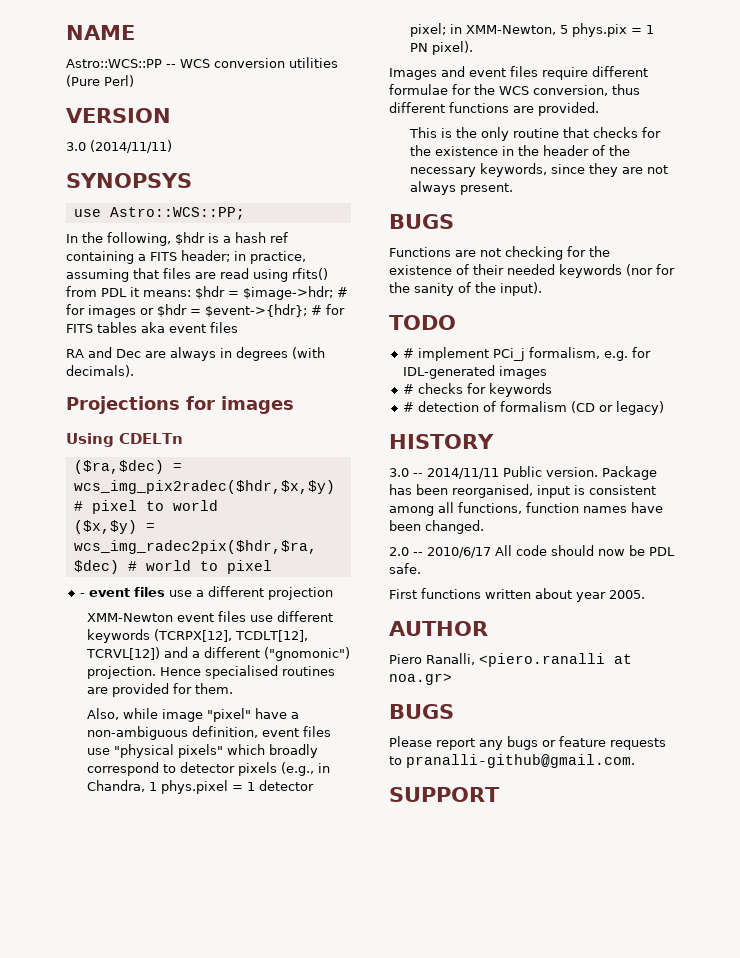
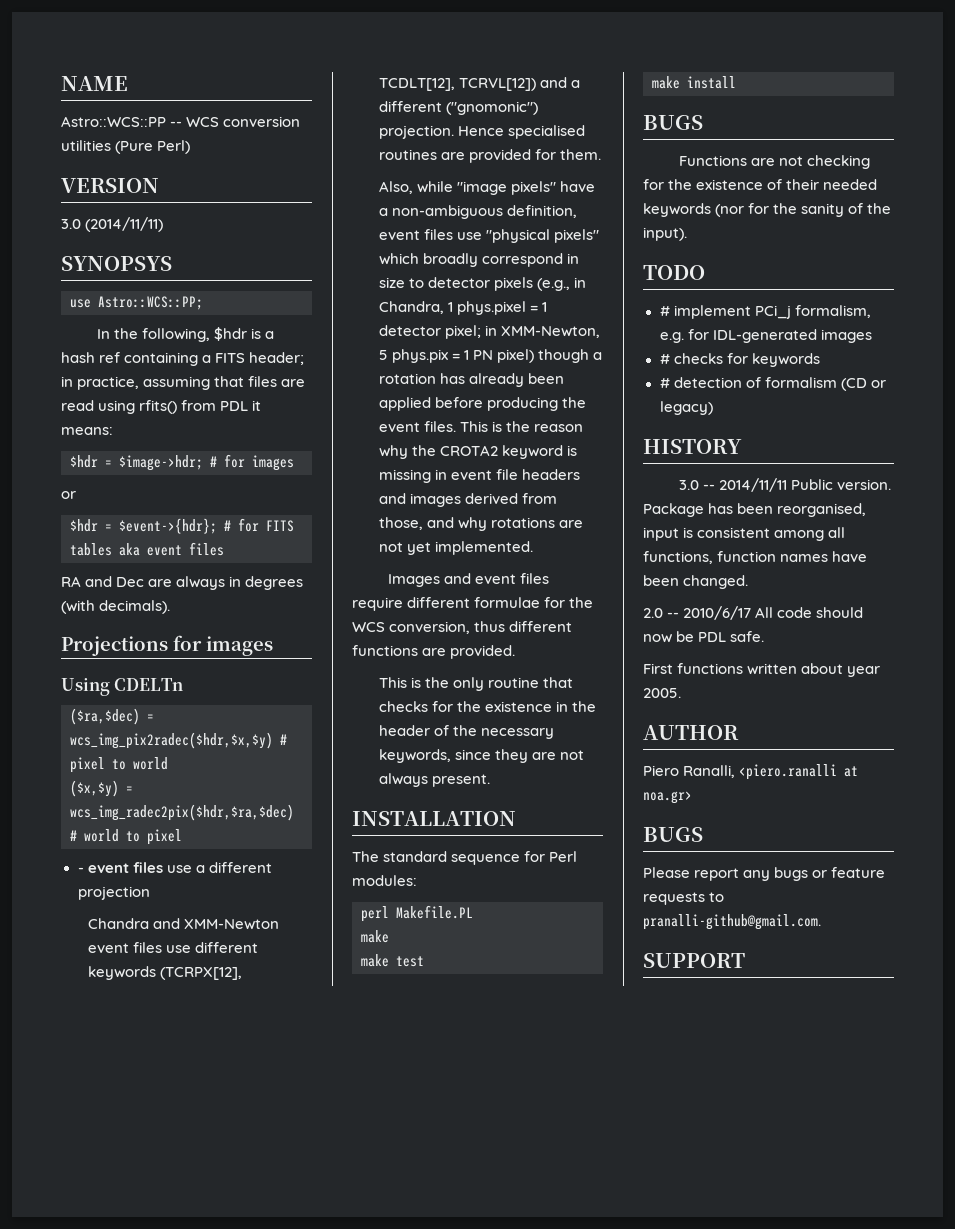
(191, 293) none -> (113, 431) //
[140,308,154,315] or -> [61,491,76,499] // or //
(334, 593) none -> [87,918,180,929] Chandra and
[161,708,251,722] image "pixel" -> [456,181,556,195] "image pixels"
(159, 769) none -> [566,253,579,264] [378,277,405,288] in size
[431,41,473,55] pixel). -> [496,349,602,363] [378,373,564,387] [378,397,586,411] [378,421,583,432] [378,445,577,459] [378,469,580,483] [378,493,557,507] [378,517,583,531] [378,541,533,555] pixel) though a rotation has already been applied before producing the event files. This is the reason why the CROTA2 keyword is missing in event file headers and images derived from those, and why rotations are not yet implemented.
(513, 189) none -> [352,811,516,826] [352,851,578,865] [352,875,417,886] [361,905,473,922] [361,930,389,943] [361,954,424,967] [652,76,736,89] // INSTALLATION // The standard sequence for Perl modules: // perl Makefile.PL // make // make test // make install

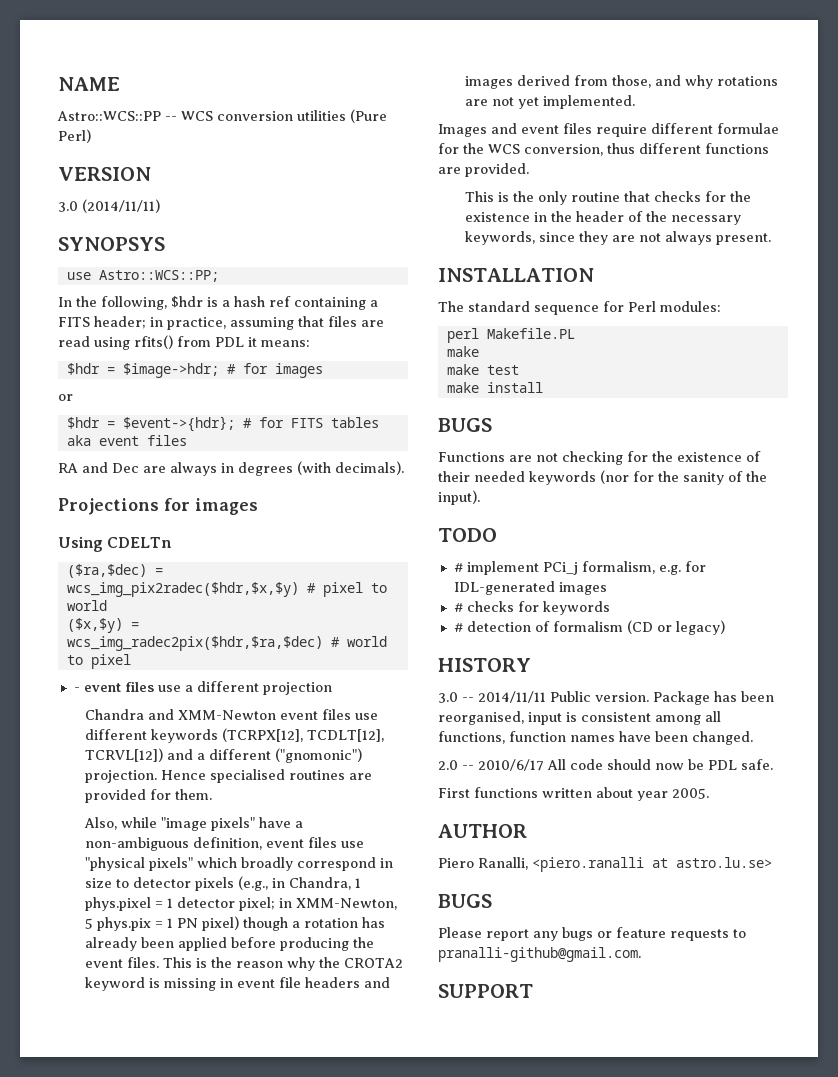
[643,791,692,804] noa.gr> -> [676,857,772,868] astro.lu.se>

